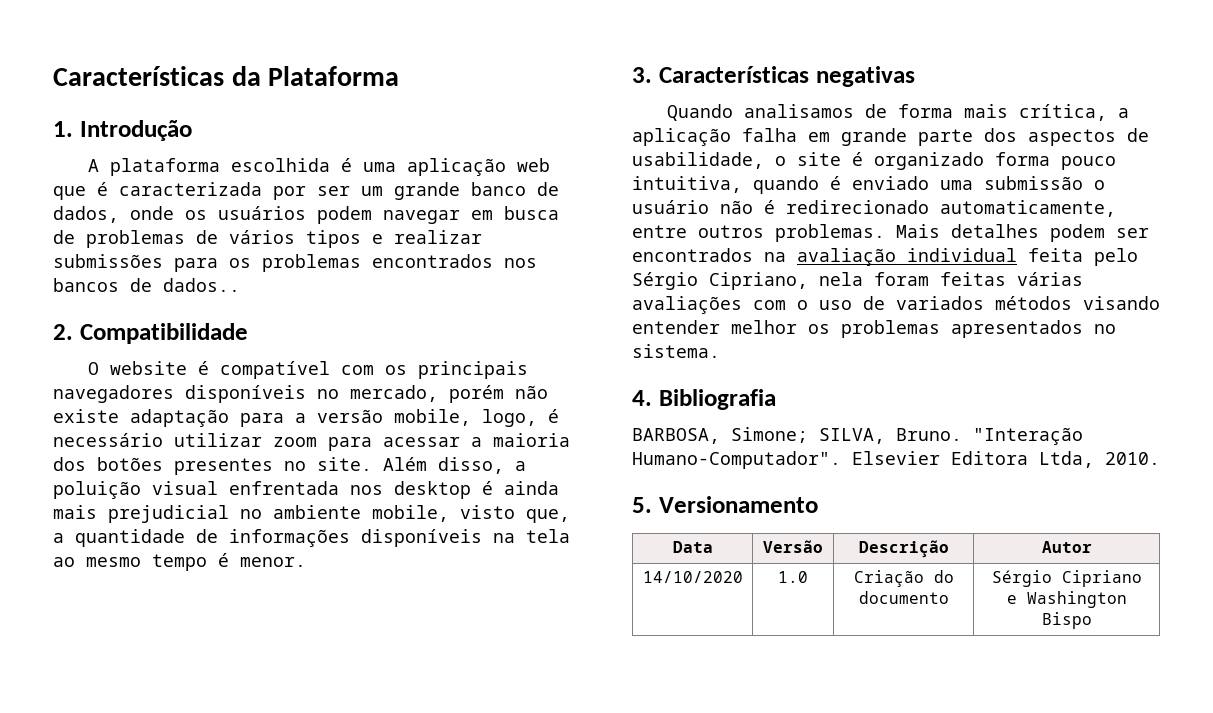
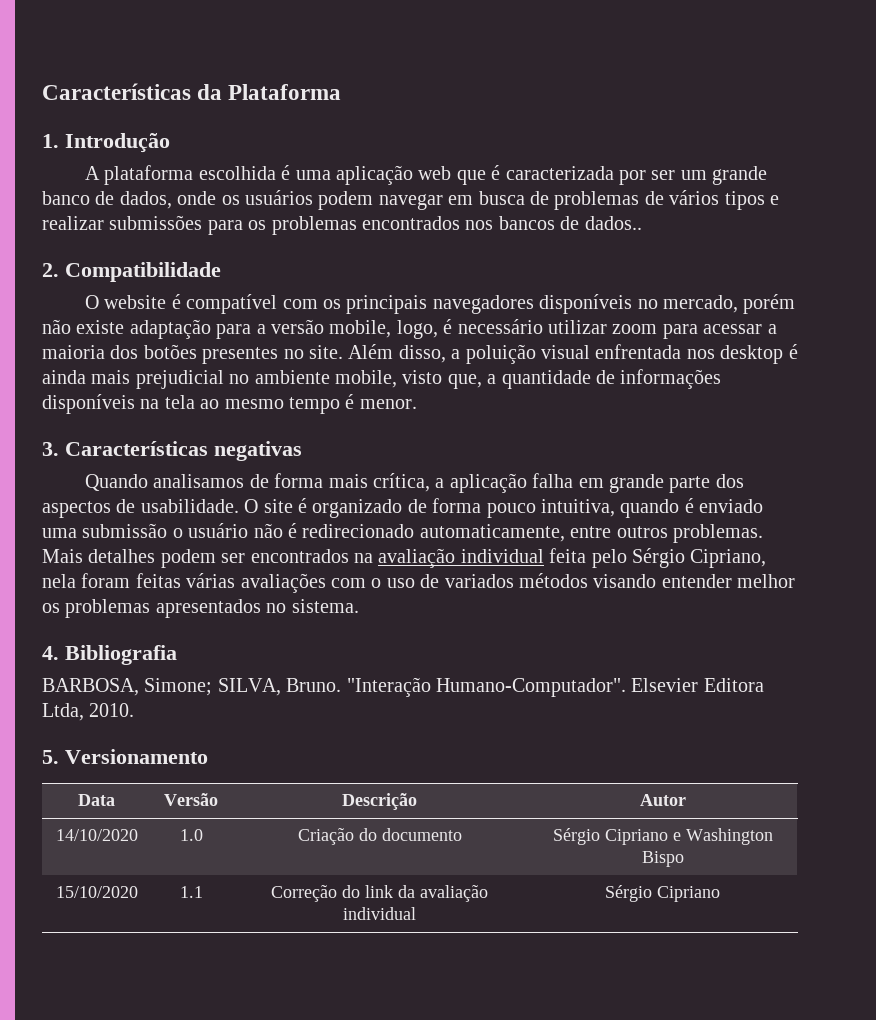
[632,152,786,169] usabilidade, o -> [140,499,259,513] usabilidade. O
(984, 161) none -> [407,499,427,513] de
(1092, 620) none -> [55,886,138,898] [179,886,203,898] [271,885,488,902] [343,907,416,920] [605,885,720,902] // 15/10/2020 | 1.1 | Correção do link da avaliação individual | Sérgio Cipriano

